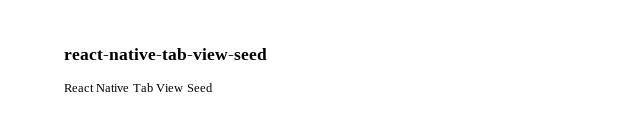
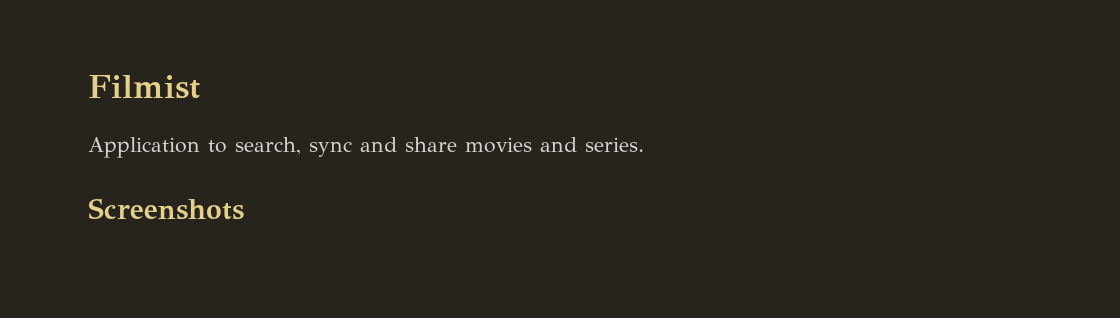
[64,48,267,60] [64,83,213,92] react-native-tab-view-seed // React Native Tab View Seed -> [88,75,200,99] [88,137,644,158] [88,198,244,220] Filmist // Application to search, sync and share movies and series. // Screenshots

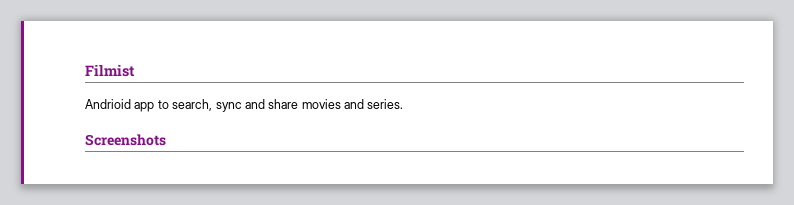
[88,137,200,158] Application -> [85,99,155,112] Andrioid app

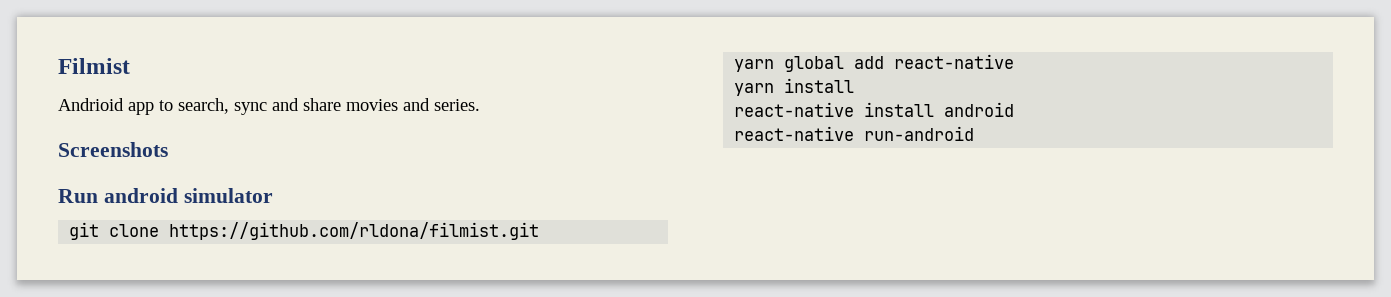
(166, 140) none -> [58,188,273,203] [69,222,540,240] [734,54,1015,72] [734,78,855,96] [734,102,1015,117] [734,126,975,141] // Run android simulator // git clone https://github.com/rldona/filmist.git // yarn global add react-native // yarn install // react-native install android // react-native run-android

